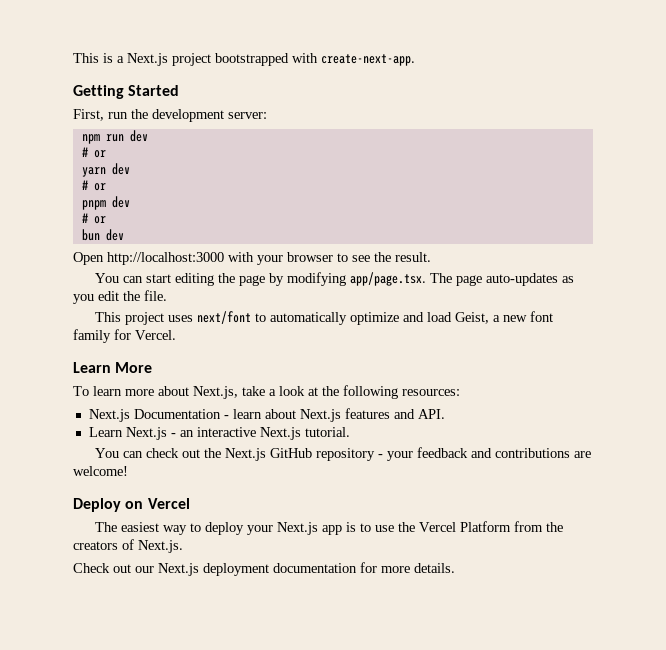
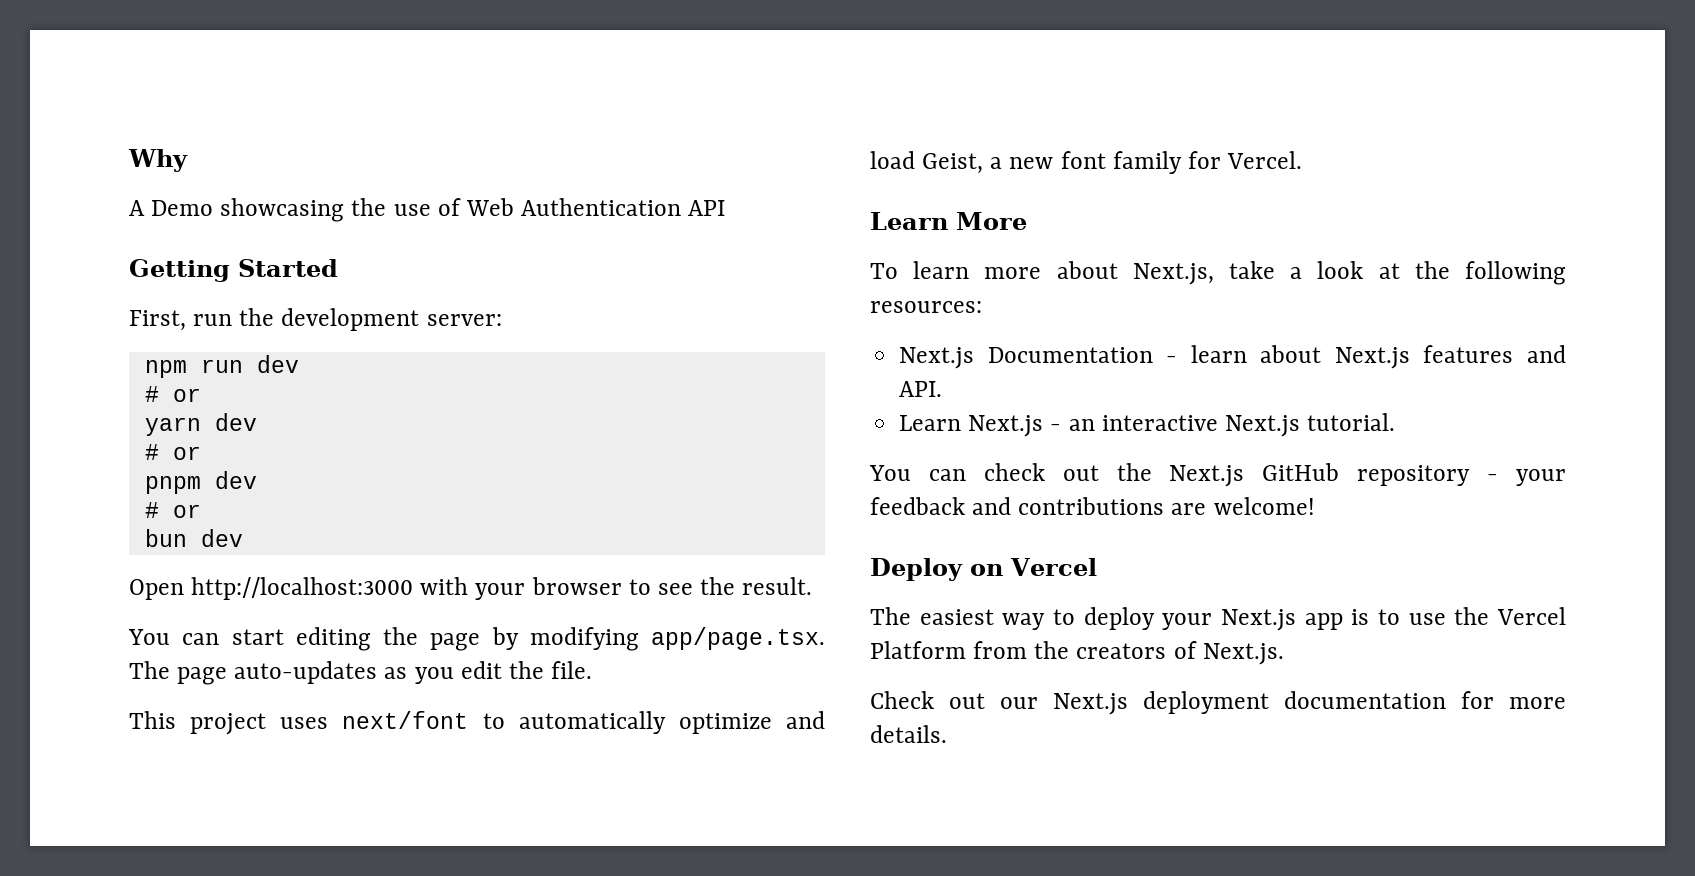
[73,53,415,66] This is a Next.js project bootstrapped with create-next-app. -> [128,149,188,172] [129,198,726,222] Why // A Demo showcasing the use of Web Authentication API

